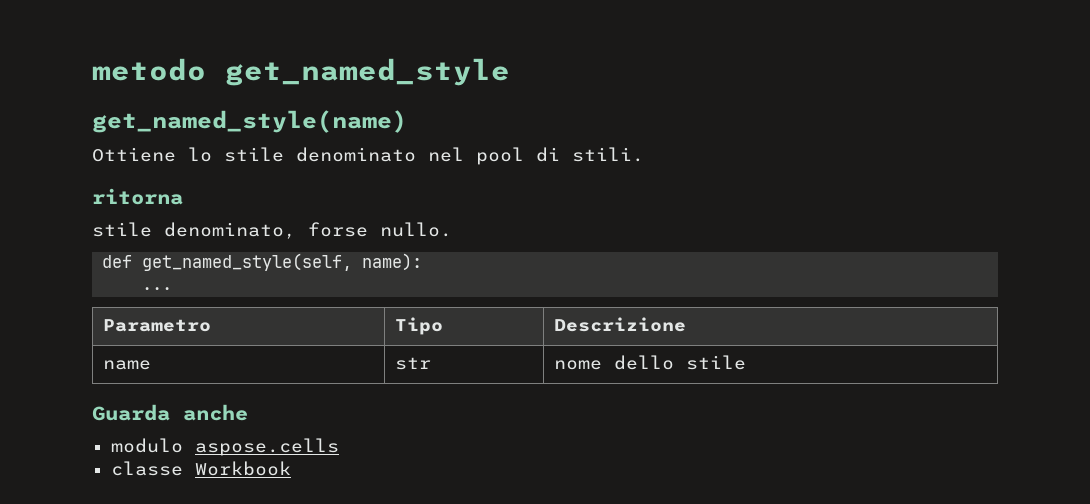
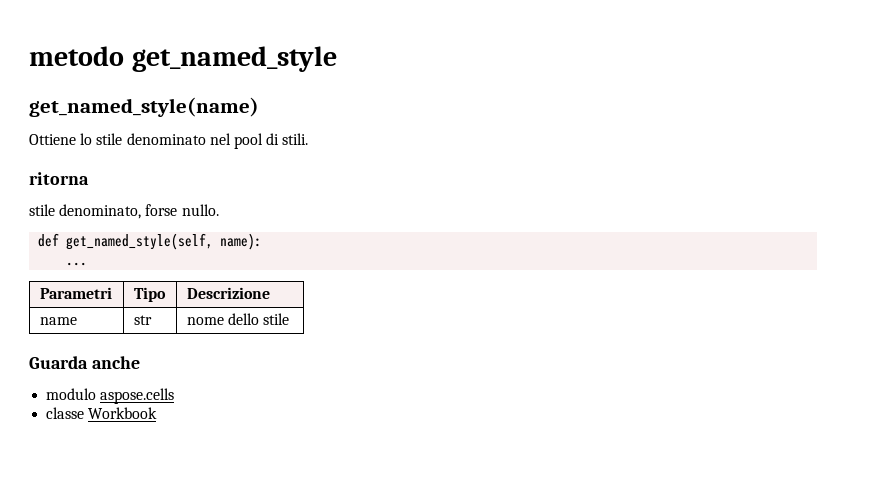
[103,319,212,332] Parametro -> [39,287,112,299] Parametri

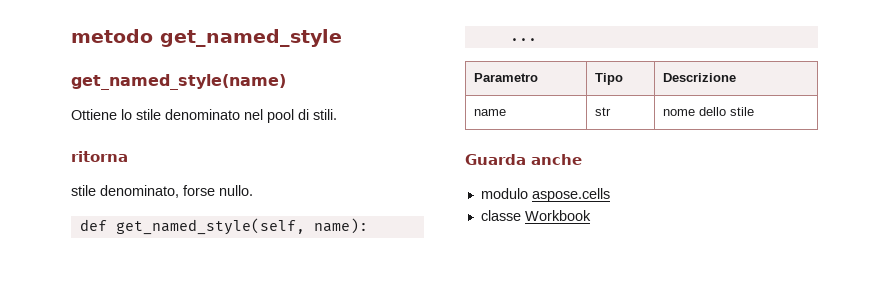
[39,287,112,299] Parametri -> [474,73,539,82] Parametro

